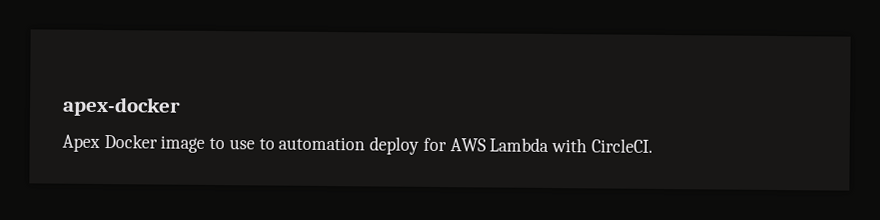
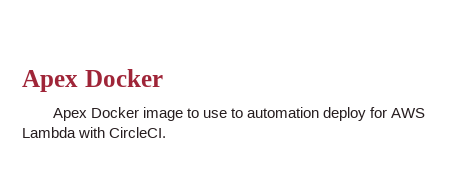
[62,96,181,117] apex-docker -> [22,69,163,92] Apex Docker

